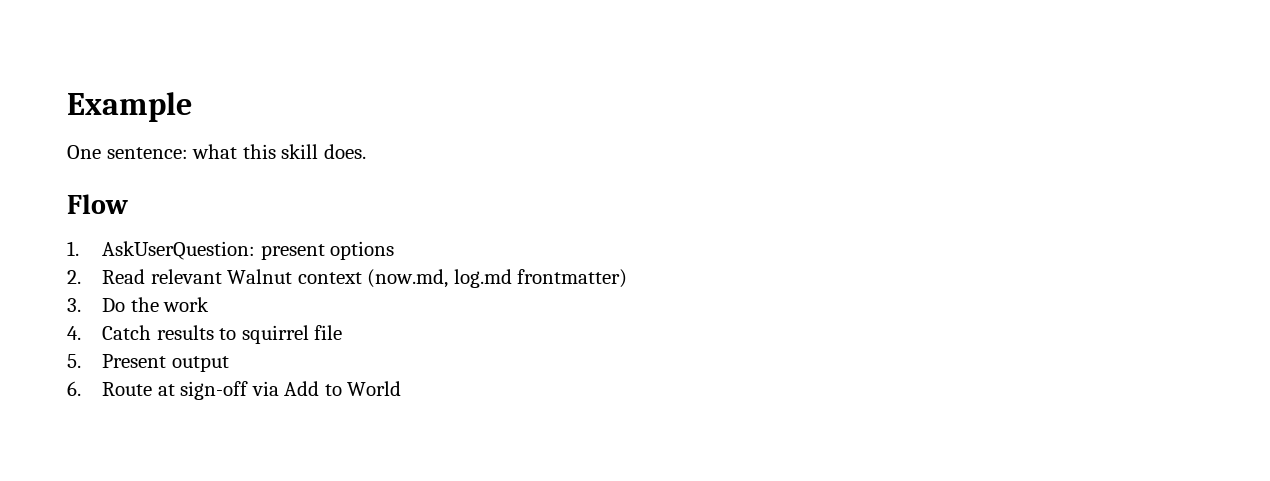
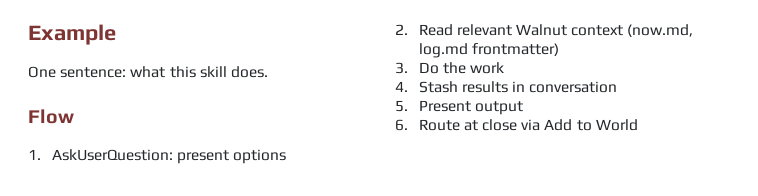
[102,325,343,344] Catch results to squirrel file -> [418,81,618,93] Stash results in conversation
[180,381,249,400] sign-off -> [482,119,518,131] close

